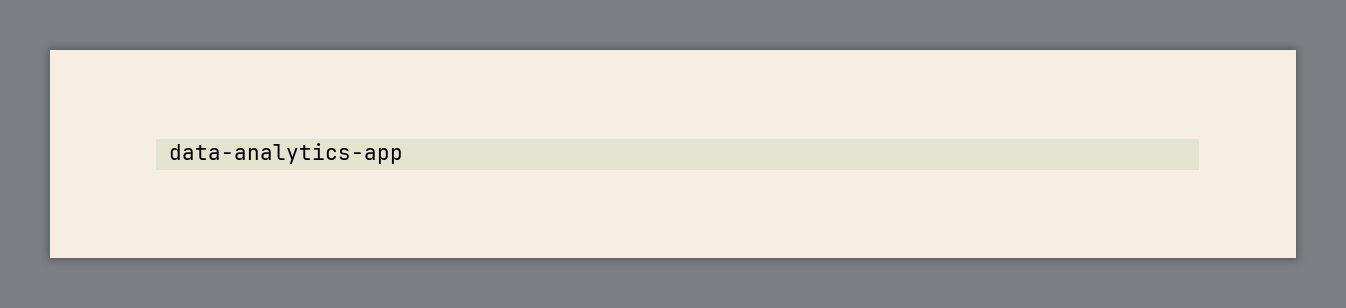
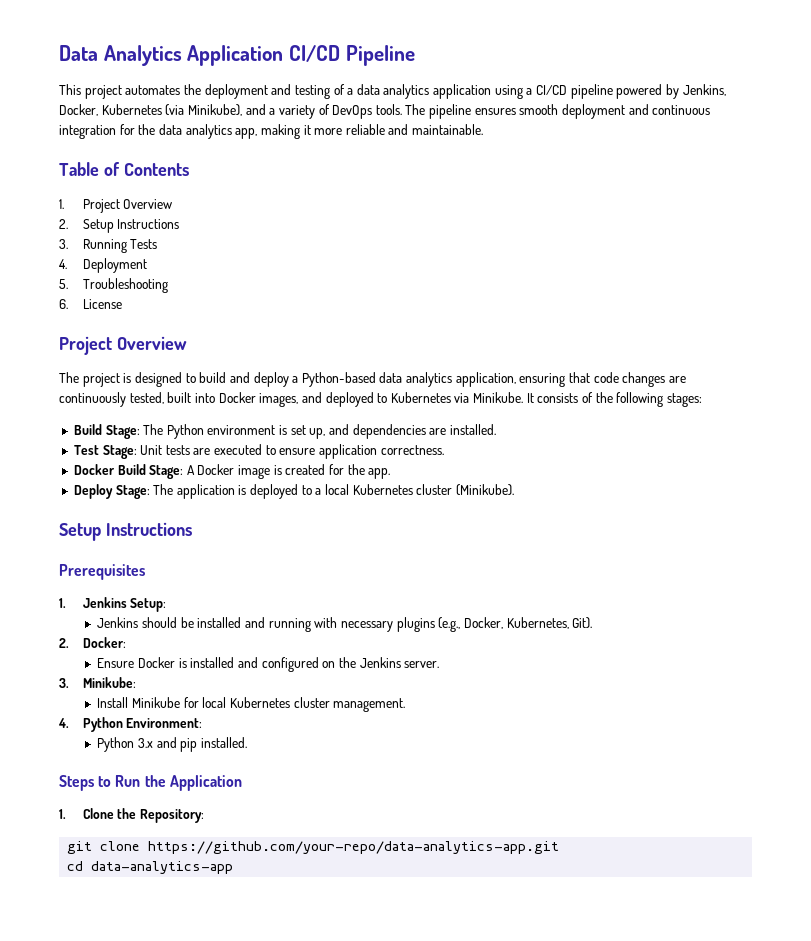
(168, 153) none -> [59,45,415,66] [59,84,726,99] [59,104,711,119] [59,124,484,139] [59,162,189,176] [59,199,173,213] [59,219,180,233] [59,239,158,253] [59,258,147,273] [59,278,168,293] [59,299,122,309] [59,336,187,355] [59,372,686,387] [59,392,702,407] [73,424,496,439] [73,444,444,459] [73,464,391,479] [73,484,514,499] [59,522,192,541] [59,564,145,580] [59,597,167,612] [97,617,593,632] [59,637,126,648] [97,657,440,672] [59,677,136,688] [97,697,406,712] [58,717,203,732] [97,737,248,752] [59,775,242,791] [59,808,204,823] [67,841,560,854] [67,861,84,871] Data Analytics Application CI/CD Pipeline // This project automates the deployment and testing of a data analytics application using a CI/CD pipeline powered by Jenkins, Docker, Kubernetes (via Minikube), and a variety of DevOps tools. The pipeline ensures smooth deployment and continuous integration for the data analytics app, making it more reliable and maintainable. // Table of Contents // 1. Project Overview // 2. Setup Instructions // 3. Running Tests // 4. Deployment // 5. Troubleshooting // 6. License // Project Overview // The project is designed to build and deploy a Python-based data analytics application, ensuring that code changes are continuously tested, built into Docker images, and deployed to Kubernetes via Minikube. It consists of the following stages: // Build Stage: The Python environment is set up, and dependencies are installed. // Test Stage: Unit tests are executed to ensure application correctness. // Docker Build Stage: A Docker image is created for the app. // Deploy Stage: The application is deployed to a local Kubernetes cluster (Minikube). // Setup Instructions // Prerequisites // 1. Jenkins Setup: // Jenkins should be installed and running with necessary plugins (e.g., Docker, Kubernetes, Git). // 2. Docker: // Ensure Docker is installed and configured on the Jenkins server. // 3. Minikube: // Install Minikube for local Kubernetes cluster management. // 4. Python Environment: // Python 3.x and pip installed. // Steps to Run the Application // 1. Clone the Repository: // git clone https://github.com/your-repo/data-analytics-app.git // cd

